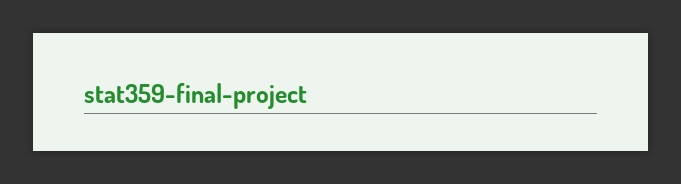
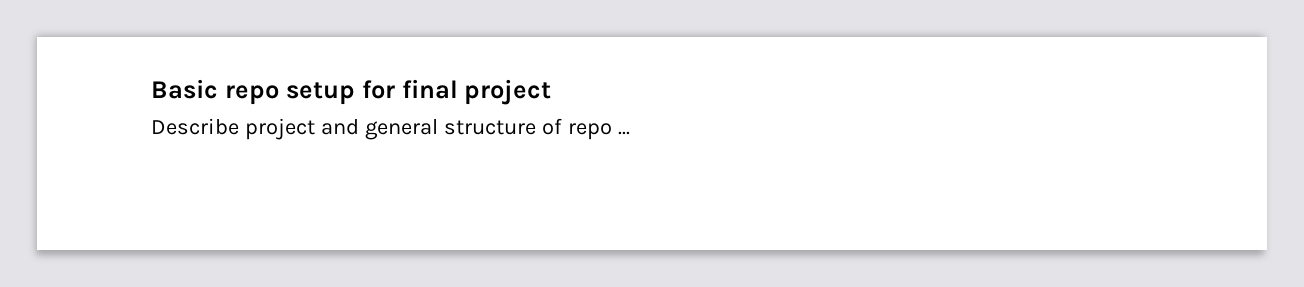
[84,83,307,109] stat359-final-project -> [151,79,552,105] [151,118,630,140] Basic repo setup for final project // Describe project and general structure of repo ...

